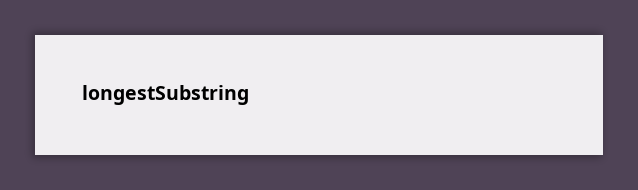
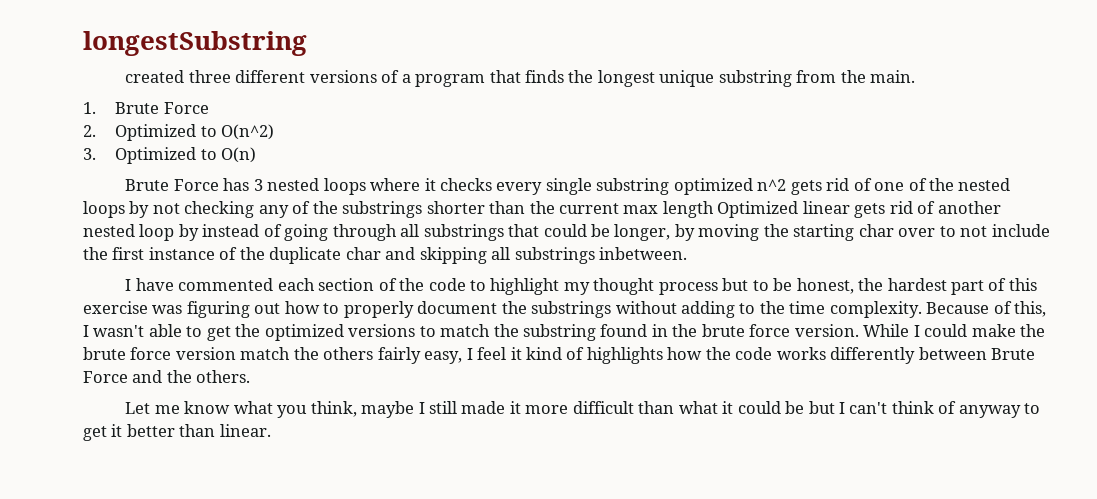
(249, 95) none -> [125,70,916,87] [83,102,209,114] [83,124,275,141] [83,147,257,164] [125,178,1011,195] [83,201,1001,218] [83,224,1050,241] [83,247,688,264] [125,278,1037,295] [83,301,1047,318] [83,324,1046,341] [83,347,1036,364] [83,370,251,383] [125,401,1041,418] [83,424,271,441] // created three different versions of a program that finds the longest unique substring from the main. // 1. Brute Force // 2. Optimized to O(n^2) // 3. Optimized to O(n) // Brute Force has 3 nested loops where it checks every single substring optimized n^2 gets rid of one of the nested loops by not checking any of the substrings shorter than the current max length Optimized linear gets rid of another nested loop by instead of going through all substrings that could be longer, by moving the starting char over to not include the first instance of the duplicate char and skipping all substrings inbetween. // I have commented each section of the code to highlight my thought process but to be honest, the hardest part of this exercise was figuring out how to properly document the substrings without adding to the time complexity. Because of this, I wasn't able to get the optimized versions to match the substring found in the brute force version. While I could make the brute force version match the others fairly easy, I feel it kind of highlights how the code works differently between Brute Force and the others. // Let me know what you think, maybe I still made it more difficult than what it could be but I can't think of anyway to get it better than linear.

